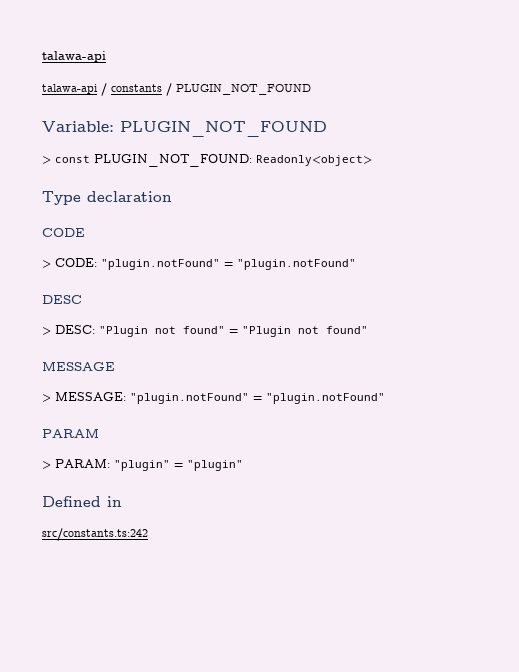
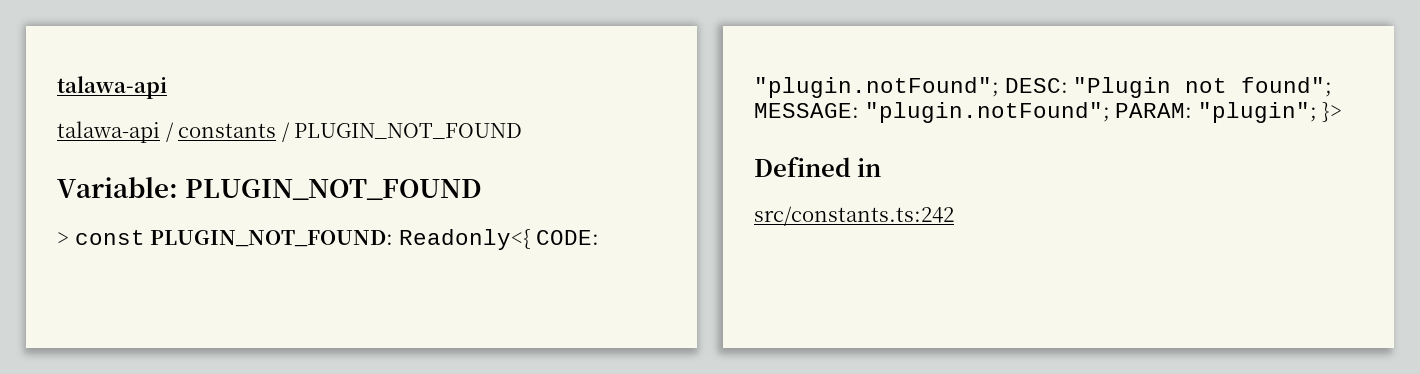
[256,155,372,166] [42,191,172,205] [42,228,85,237] [42,258,356,270] [42,295,82,304] [42,325,368,337] [42,361,115,371] [42,392,385,404] [42,428,99,438] [42,459,243,471] Readonly<object> // Type declaration // CODE // > CODE: "plugin.notFound" = "plugin.notFound" // DESC // > DESC: "Plugin not found" = "Plugin not found" // MESSAGE // > MESSAGE: "plugin.notFound" = "plugin.notFound" // PARAM // > PARAM: "plugin" = "plugin" -> [398,229,600,250] [754,77,1333,98] [754,102,1343,123] Readonly<{ CODE: "plugin.notFound"; DESC: "Plugin not found"; MESSAGE: "plugin.notFound"; PARAM: "plugin"; }>

